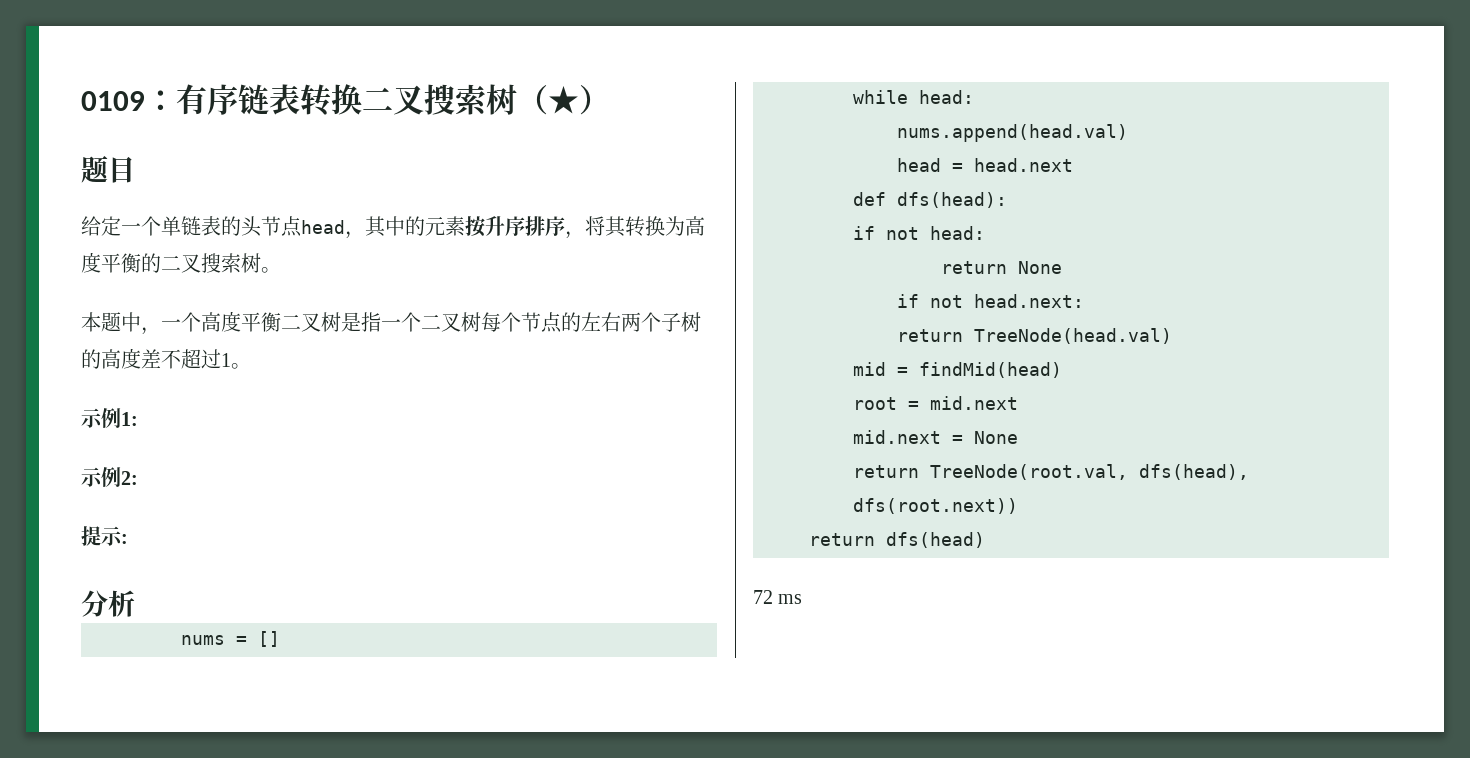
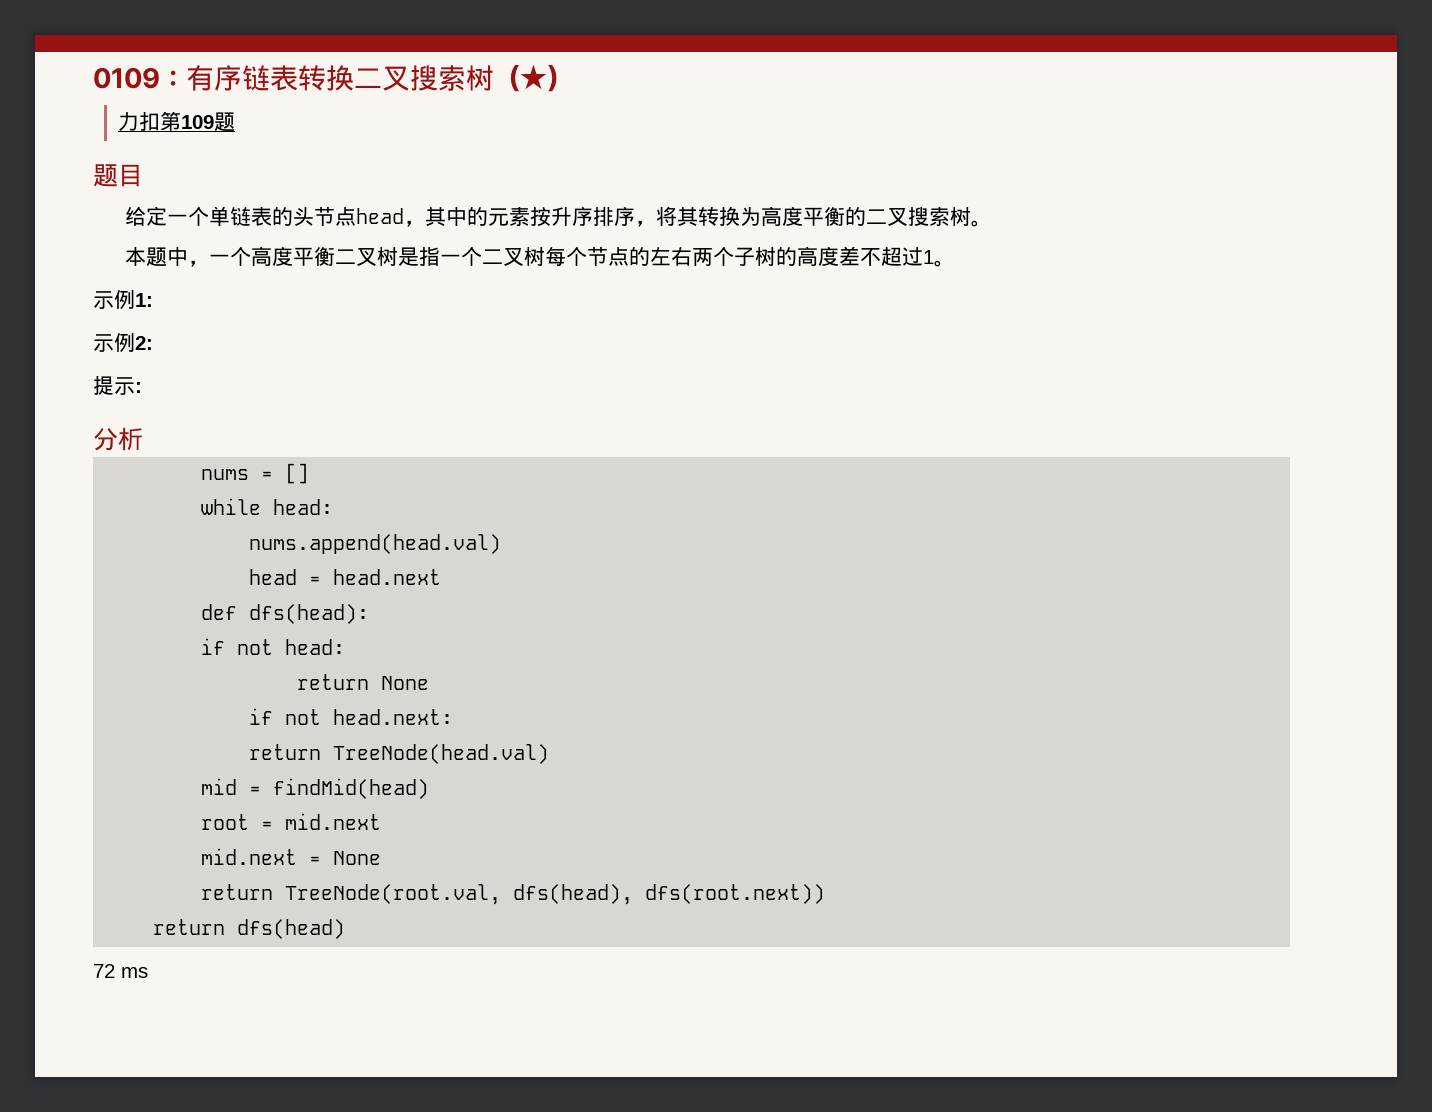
(610, 100) none -> [118,111,236,132] // 力扣第109题

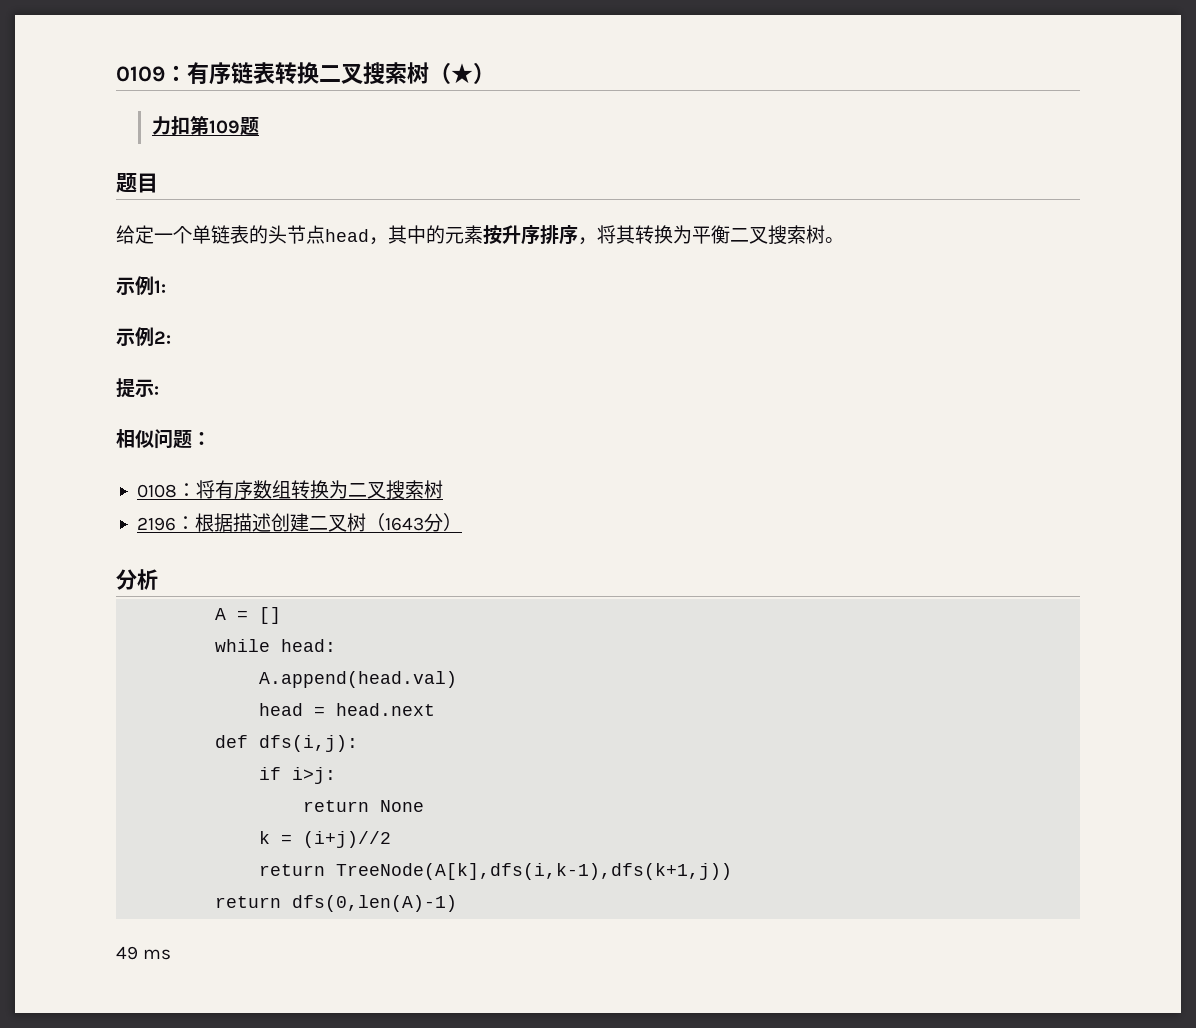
[761,206,867,226] 高度平衡的 -> [692,225,730,244] 平衡
[125,246,956,267] // 本题中，一个高度平衡二叉树是指一个二叉树每个节点的左右两个子树的高度差不超过1。 -> (844, 240) none
(142, 387) none -> [116,429,211,449] [136,480,443,500] [136,513,462,532] // 相似问题： // 0108：将有序数组转换为二叉搜索树 // 2196：根据描述创建二叉树（1643分）
[201,469,250,480] nums -> [215,608,227,620] A
[249,534,502,554] nums.append(head.val) -> [259,671,458,688] A.append(head.val)
[249,604,370,624] [201,638,346,655] dfs(head): // if not head: -> [259,735,359,752] [259,767,337,784] dfs(i,j): // if i>j:
[249,708,454,725] [249,744,550,764] [201,778,430,799] [201,813,382,830] [201,848,382,865] [201,884,826,905] [153,919,346,939] [93,964,115,978] if not head.next: // return TreeNode(head.val) // mid = findMid(head) // root = mid.next // mid.next = None // return TreeNode(root.val, dfs(head), dfs(root.next)) // return dfs(head) // 72 -> [259,831,392,848] [259,863,733,880] [215,895,458,912] [116,946,138,960] k = (i+j)//2 // return TreeNode(A[k],dfs(i,k-1),dfs(k+1,j)) // return dfs(0,len(A)-1) // 49

